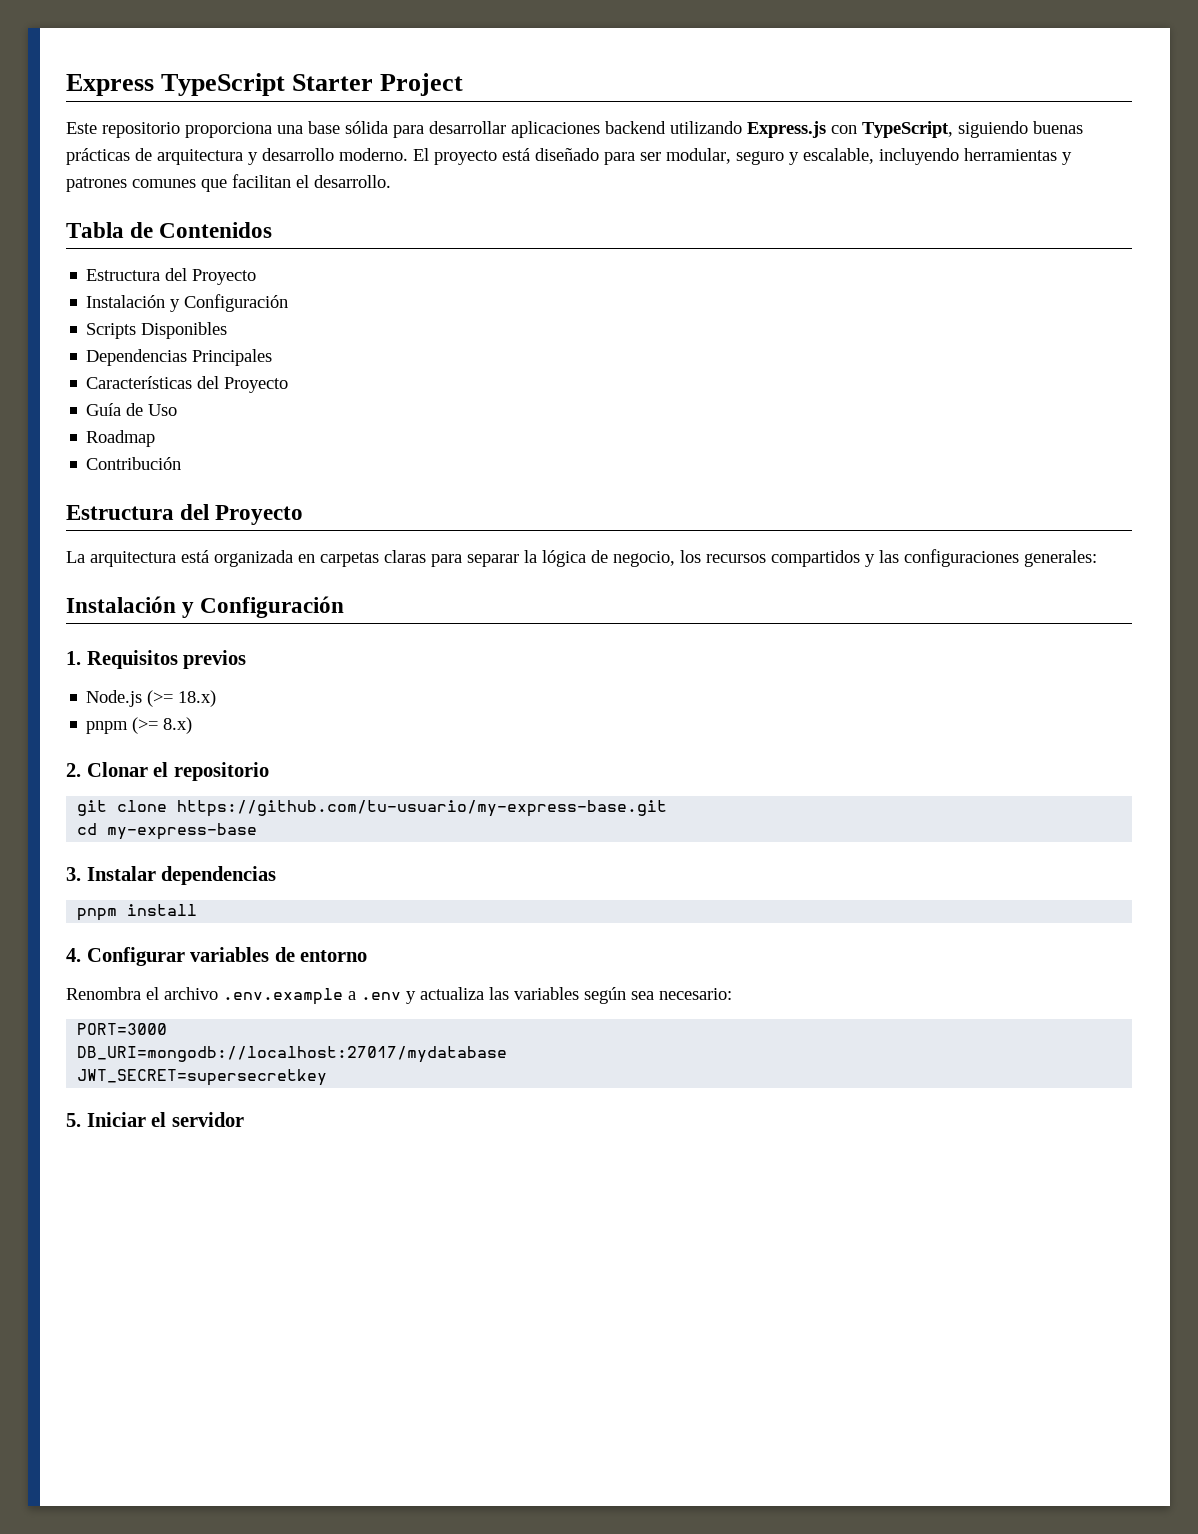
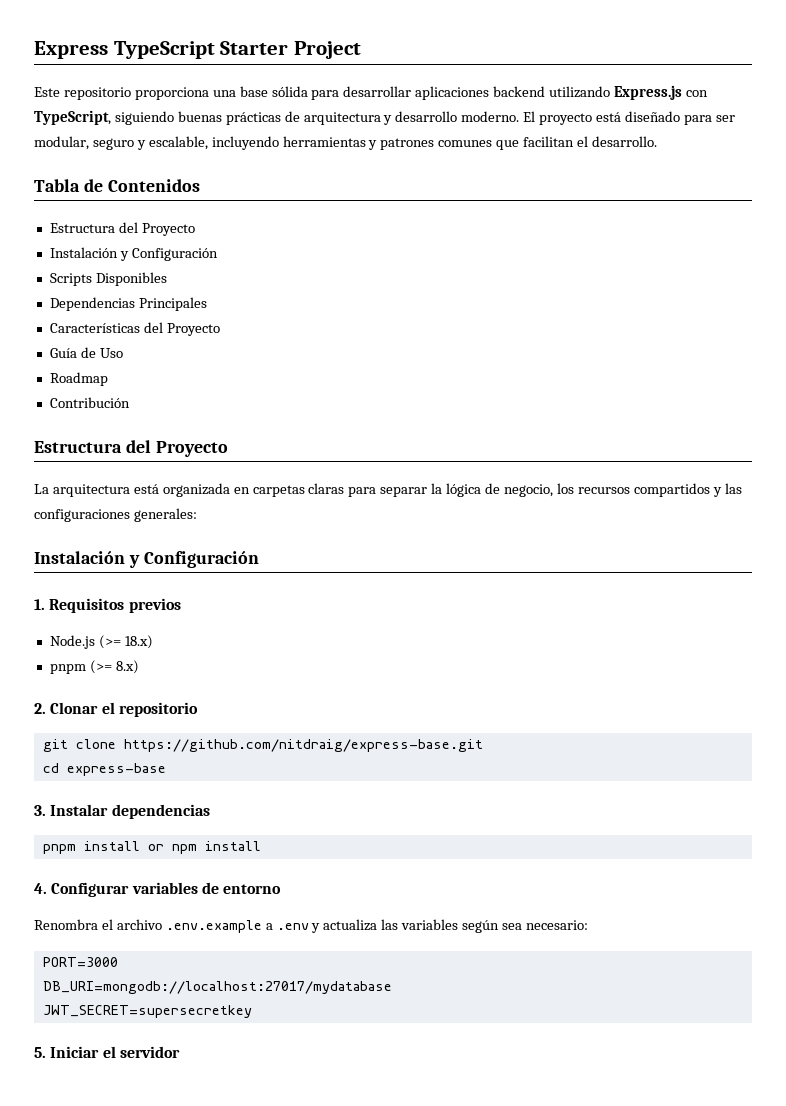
[177,800,668,817] https://github.com/tu-usuario/my-express-base.git -> [123,739,483,752] https://github.com/nitdraig/express-base.git
[107,823,258,840] my-express-base -> [66,763,166,776] express-base
(198, 910) none -> [147,841,261,854] or npm install

